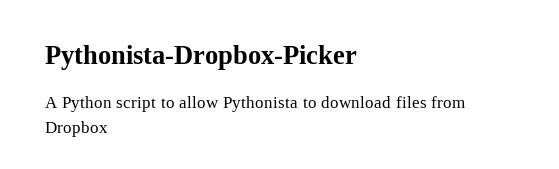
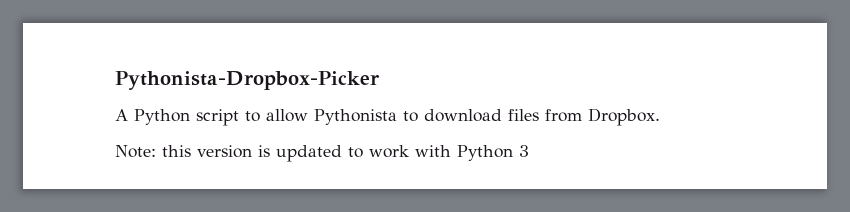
[45,121,108,137] Dropbox -> [588,108,660,126] [115,145,529,162] Dropbox. // Note: this version is updated to work with Python 3

